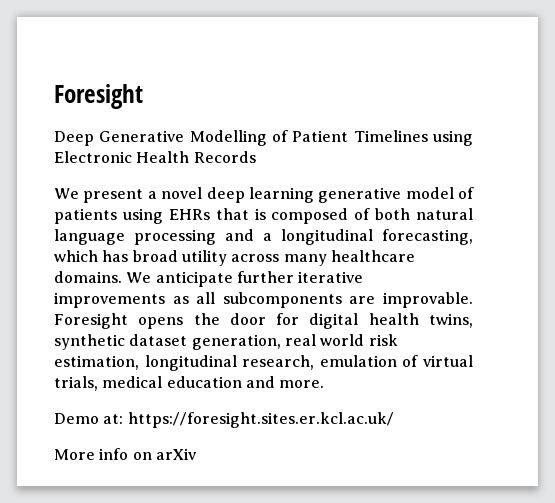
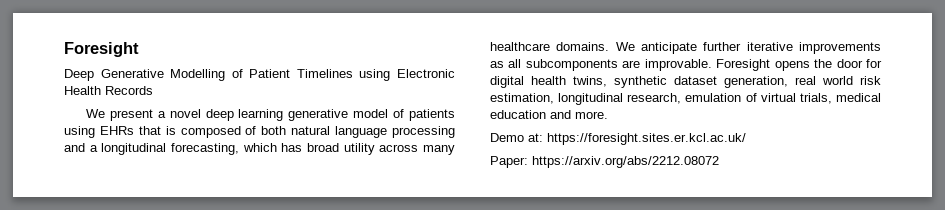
[54,448,197,460] More info on arXiv -> [490,156,719,168] Paper: https://arxiv.org/abs/2212.08072

